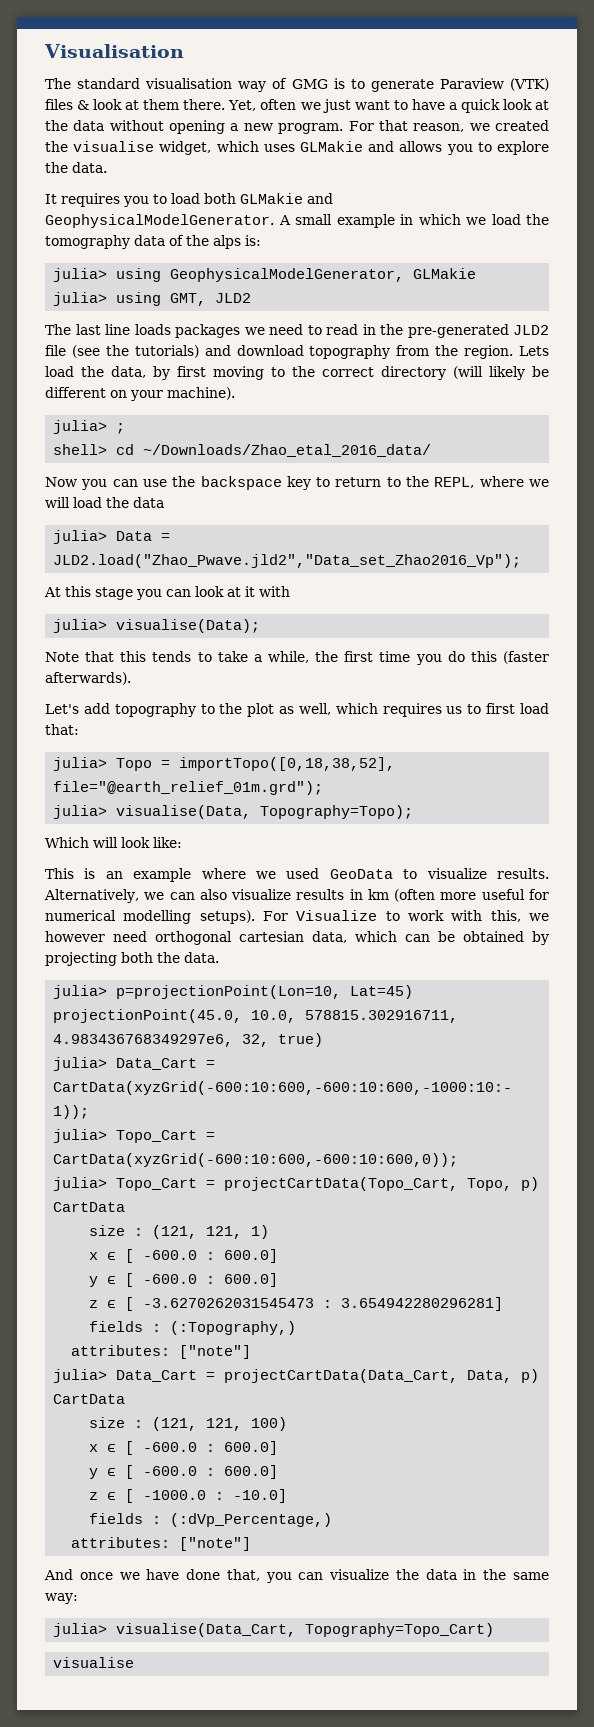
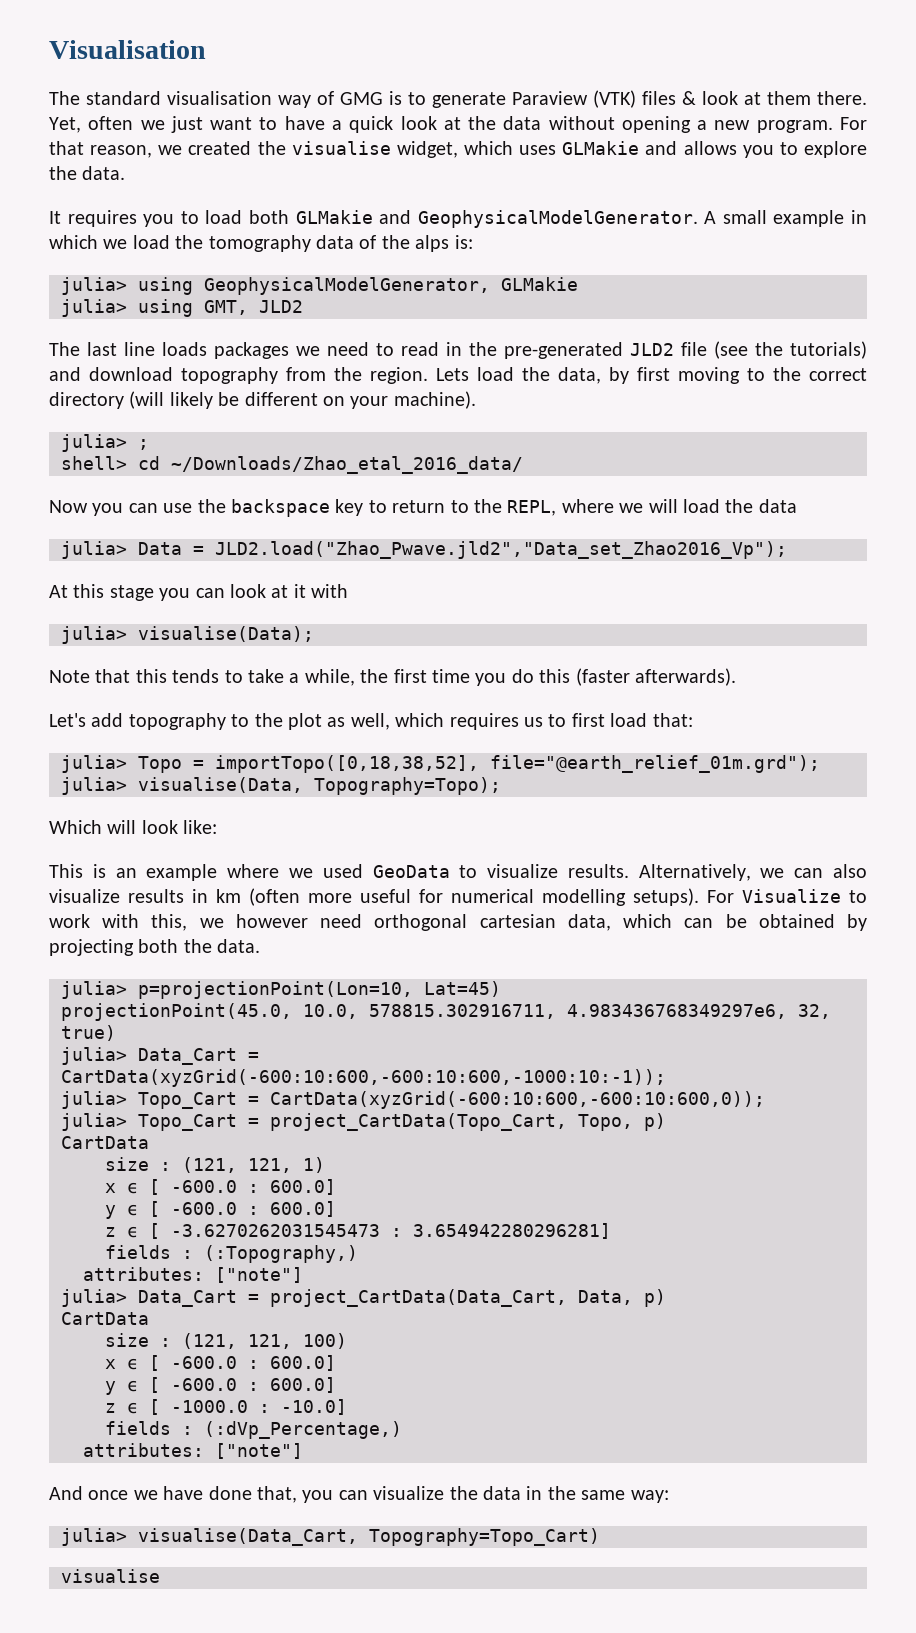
[224,1177,459,1191] projectCartData(Topo_Cart, -> [270,1113,567,1131] project_CartData(Topo_Cart,
[224,1369,459,1383] projectCartData(Data_Cart, -> [270,1289,567,1307] project_CartData(Data_Cart,

